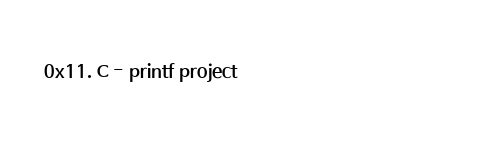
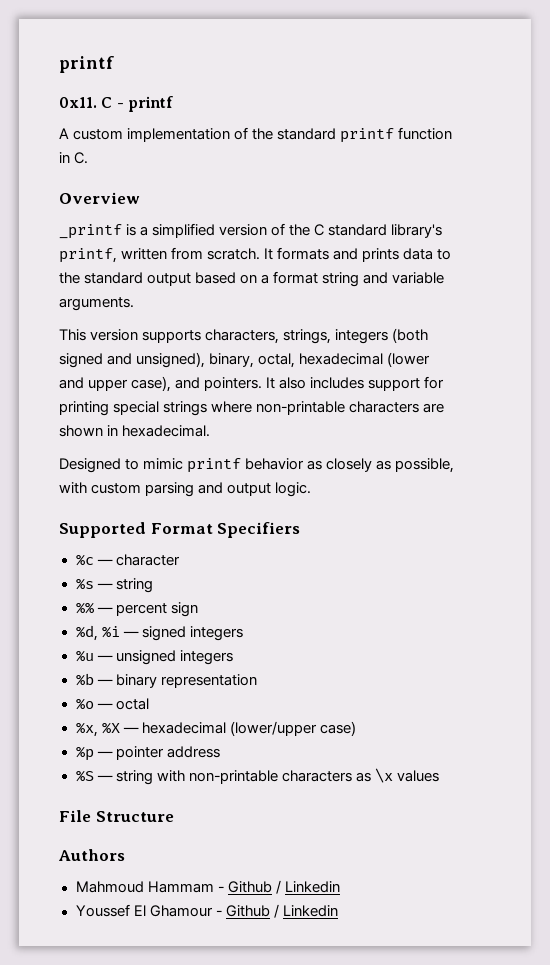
(44, 71) none -> [59,56,114,73] printf //
[178,63,238,83] project -> [59,127,453,143] [59,152,89,164] [59,192,140,204] [59,223,443,239] [59,247,452,263] [59,271,445,287] [59,297,134,311] [59,328,429,344] [59,352,431,368] [59,376,445,392] [59,401,445,416] [59,425,211,437] [59,458,455,473] [59,482,312,497] [59,522,301,538] [75,554,180,566] [75,578,153,593] [75,602,198,617] [75,625,243,641] [75,650,233,665] [75,673,257,688] [75,698,149,710] [75,721,356,737] [75,746,220,761] [75,768,439,785] [59,810,174,822] [58,849,125,861] [75,880,340,894] [75,904,338,918] // A custom implementation of the standard printf function in C. // Overview // _printf is a simplified version of the C standard library's printf, written from scratch. It formats and prints data to the standard output based on a format string and variable arguments. // This version supports characters, strings, integers (both signed and unsigned), binary, octal, hexadecimal (lower and upper case), and pointers. It also includes support for printing special strings where non-printable characters are shown in hexadecimal. // Designed to mimic printf behavior as closely as possible, with custom parsing and output logic. // Supported Format Specifiers // %c — character // %s — string // %% — percent sign // %d, %i — signed integers // %u — unsigned integers // %b — binary representation // %o — octal // %x, %X — hexadecimal (lower/upper case) // %p — pointer address // %S — string with non-printable characters as \x values // File Structure // Authors // Mahmoud Hammam - Github / Linkedin // Youssef El Ghamour - Github / Linkedin

